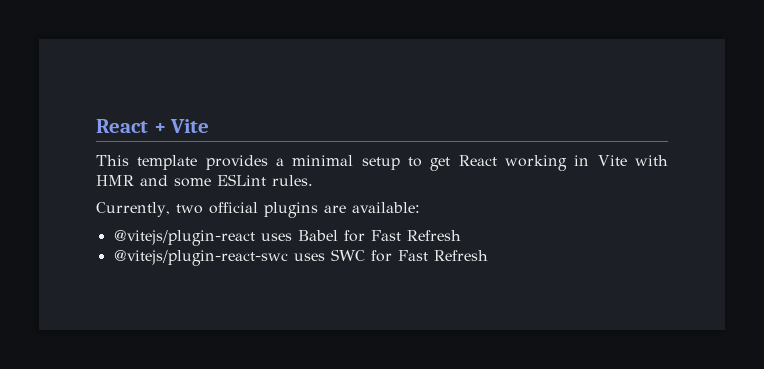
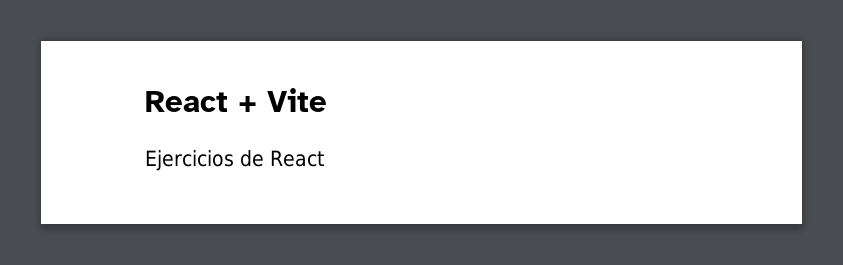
[96,155,669,171] [96,174,313,187] [96,202,420,218] [113,230,461,246] [113,249,488,266] This template provides a minimal setup to get React working in Vite with HMR and some ESLint rules. // Currently, two official plugins are available: // @vitejs/plugin-react uses Babel for Fast Refresh // @vitejs/plugin-react-swc uses SWC for Fast Refresh -> [145,150,324,171] Ejercicios de React

